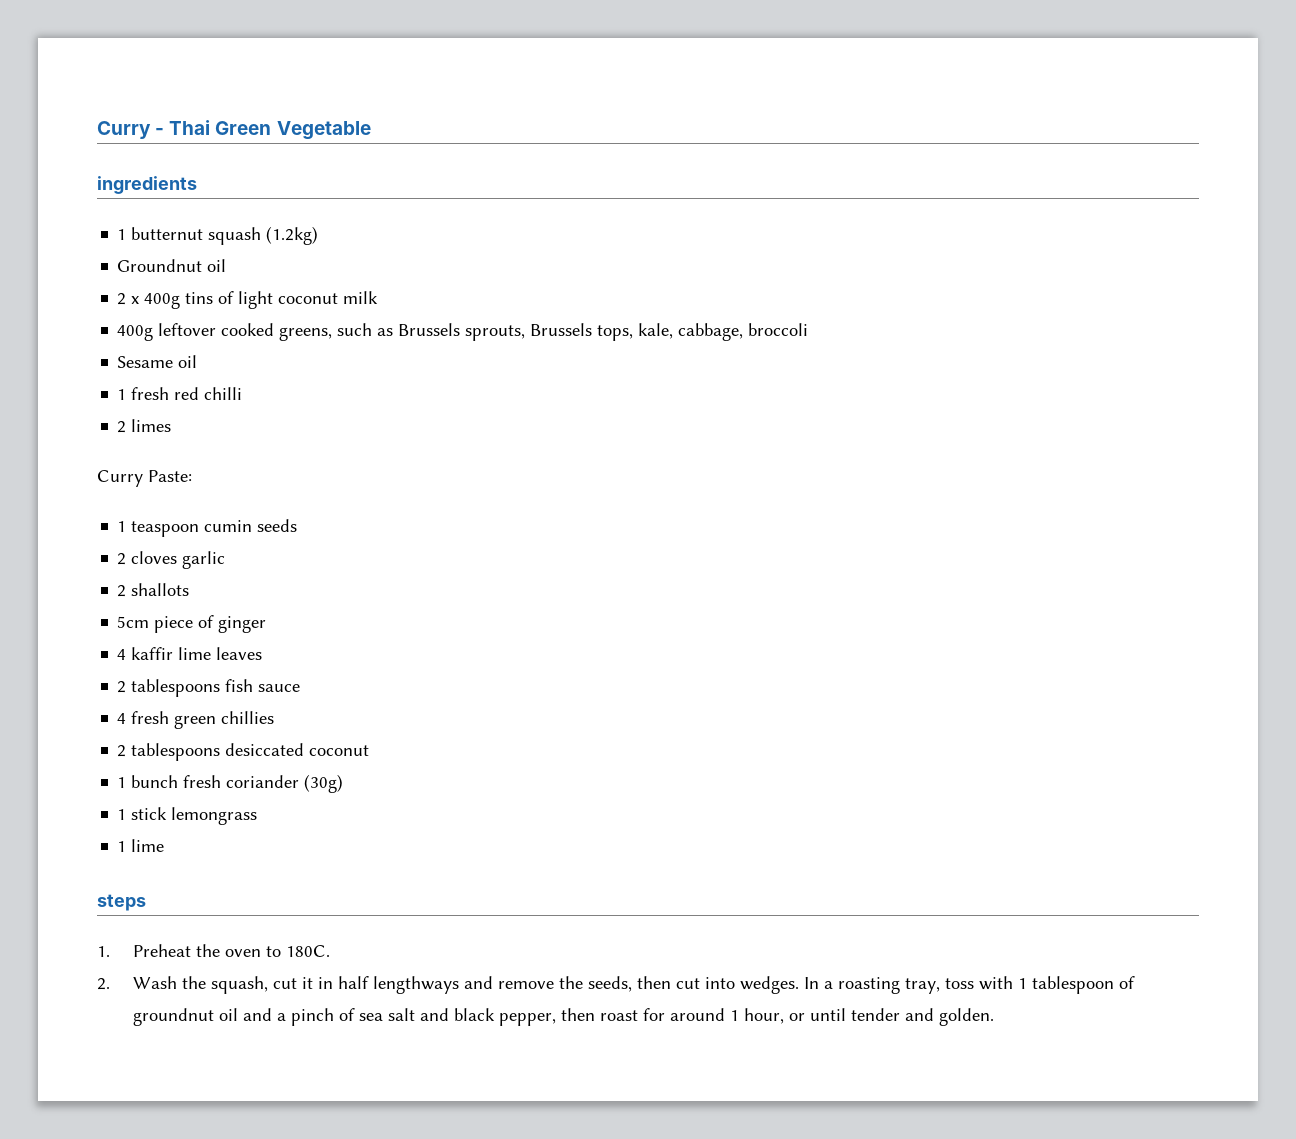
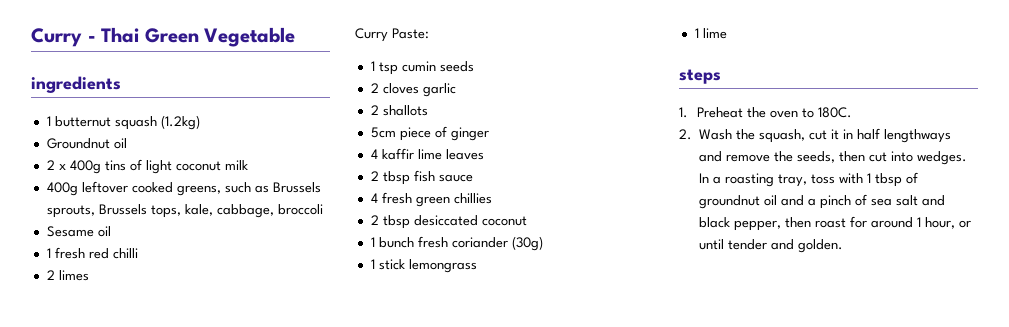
[131,521,200,537] teaspoon -> [378,62,398,75] tsp
[131,679,221,697] tablespoons -> [382,171,410,185] tbsp
[131,743,221,761] tablespoons -> [382,215,410,229] tbsp
[1032,976,1115,994] tablespoon -> [875,173,903,187] tbsp

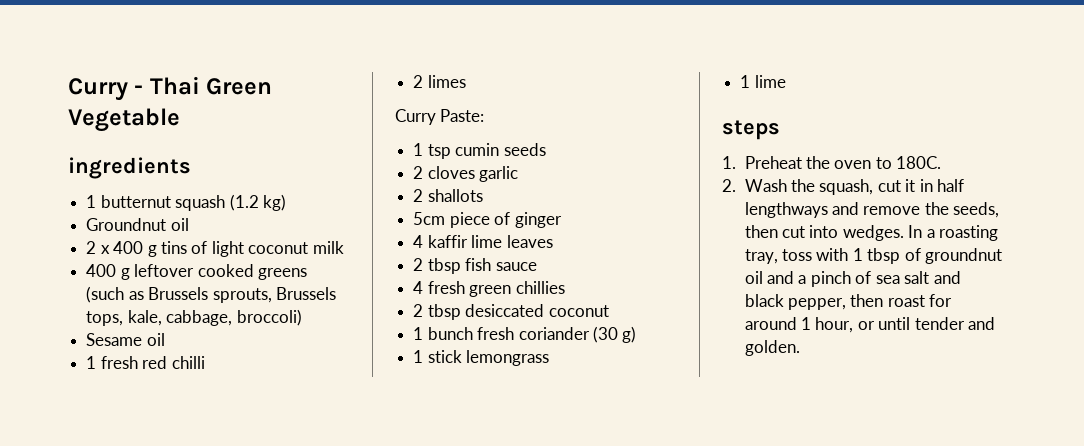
[160,115,200,130] (1.2kg) -> [229,194,286,211] (1.2 kg)
[69,160,101,174] 400g -> [113,241,157,257] 400 g
[46,181,251,196] 400g leftover cooked greens, such -> [86,264,307,280] [86,286,125,303] 400 g leftover cooked greens (such
[277,204,323,215] broccoli -> [236,309,302,326] broccoli)
[511,236,543,251] (30g) -> [592,326,637,343] (30 g)

